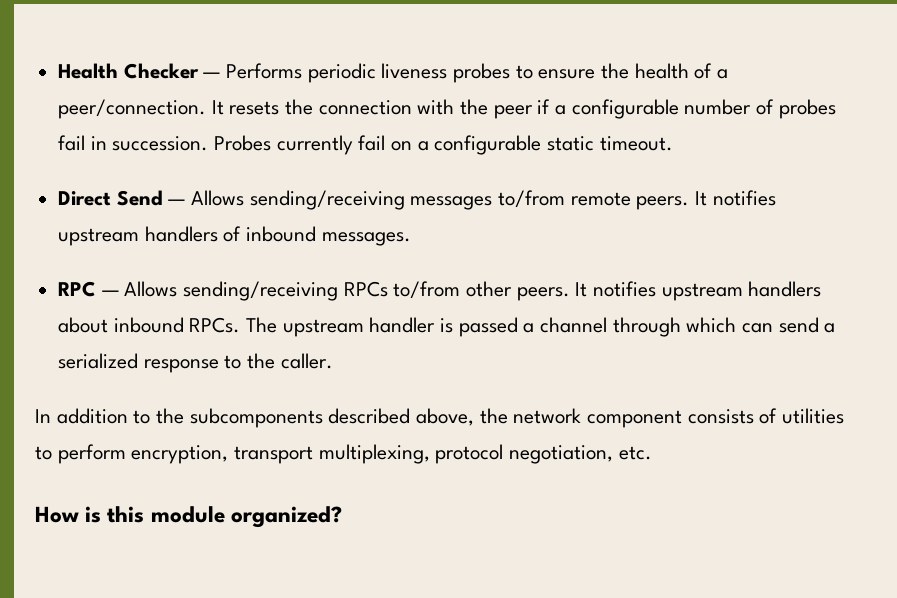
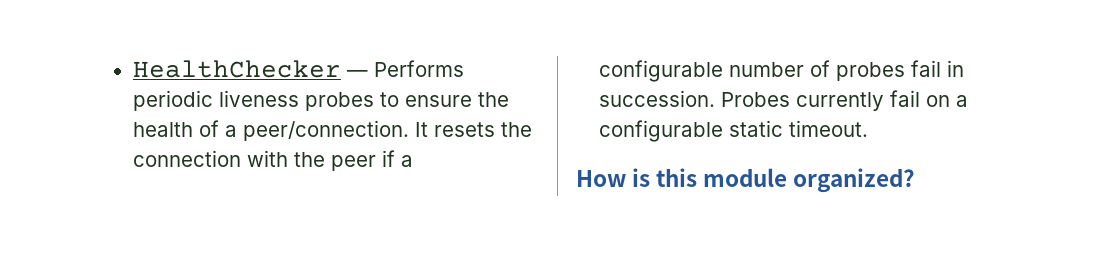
[58,63,199,79] Health Checker -> [132,60,341,78] HealthChecker
[58,190,776,210] [58,226,411,246] [58,281,822,301] [58,317,836,337] [58,353,333,373] [35,408,845,428] [35,444,652,464] // Direct Send — Allows sending/receiving messages to/from remote peers. It notifies upstream handlers of inbound messages. // RPC — Allows sending/receiving RPCs to/from other peers. It notifies upstream handlers about inbound RPCs. The upstream handler is passed a channel through which can send a serialized response to the caller. // In addition to the subcomponents described above, the network component consists of utilities to perform encryption, transport multiplexing, protocol negotiation, etc. -> (868, 128) none

